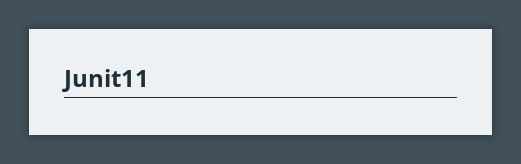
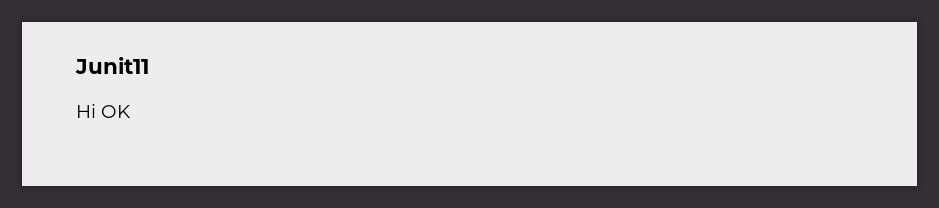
(149, 80) none -> [76,104,131,118] // Hi OK

